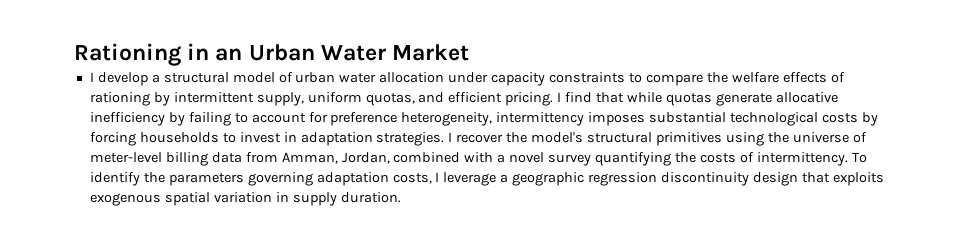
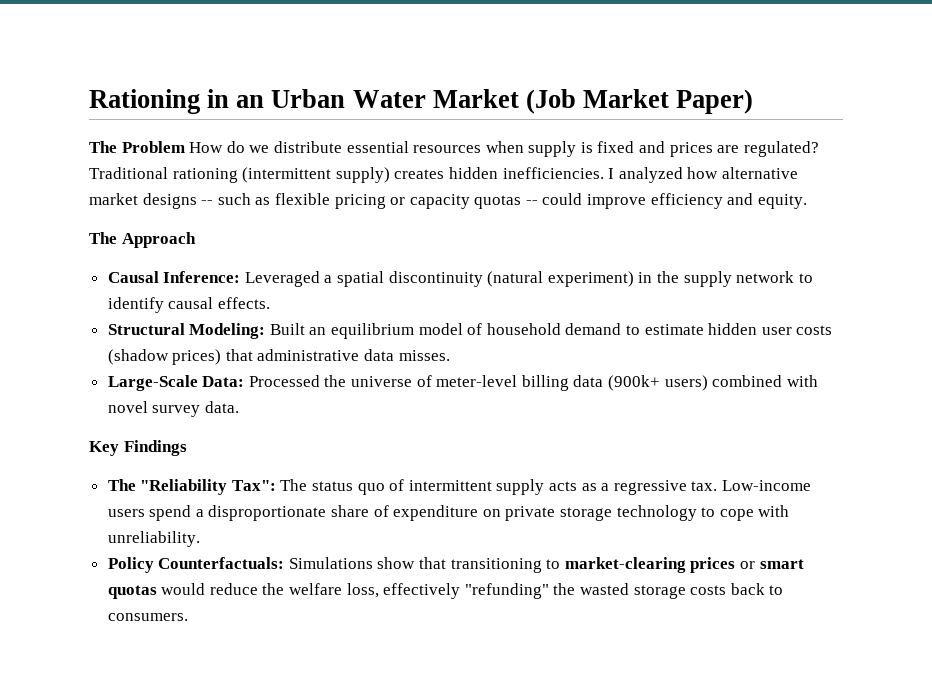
[89,72,845,86] [89,92,838,106] [89,112,878,126] [89,132,764,146] // I develop a structural model of urban water allocation under capacity constraints to compare the welfare effects of rationing by intermittent supply, uniform quotas, and efficient pricing. I find that while quotas generate allocative inefficiency by failing to account for preference heterogeneity, intermittency imposes substantial technological costs by forcing households to invest in adaptation strategies. I recover the model's structural primitives using -> [525,89,754,114] [89,141,819,157] [89,167,798,183] [89,193,807,209] [89,232,196,248] [107,271,813,287] [107,297,270,313] [107,323,833,339] [107,349,450,365] [107,375,320,391] (Job Market Paper) // The Problem How do we distribute essential resources when supply is fixed and prices are regulated? Traditional rationing (intermittent supply) creates hidden inefficiencies. I analyzed how alternative market designs -- such as flexible pricing or capacity quotas -- could improve efficiency and equity. // The Approach // Causal Inference: Leveraged a spatial discontinuity (natural experiment) in the supply network to identify causal effects. // Structural Modeling: Built an equilibrium model of household demand to estimate hidden user costs (shadow prices) that administrative data misses. // Large-Scale Data: Processed
[245,152,390,164] from Amman, Jordan, -> [608,375,708,391] (900k+ users)
[497,154,506,163] a -> (818, 381) none
[595,152,867,166] [89,172,884,186] [89,192,401,206] quantifying the costs of intermittency. To identify the parameters governing adaptation costs, I leverage a geographic regression discontinuity design that exploits exogenous spatial variation in supply duration. -> [204,401,239,413] [89,440,187,456] [107,479,811,495] [107,505,790,521] [107,531,200,547] [107,557,804,573] [107,583,784,599] [107,613,188,621] data. // Key Findings // The "Reliability Tax": The status quo of intermittent supply acts as a regressive tax. Low-income users spend a disproportionate share of expenditure on private storage technology to cope with unreliability. // Policy Counterfactuals: Simulations show that transitioning to market-clearing prices or smart quotas would reduce the welfare loss, effectively "refunding" the wasted storage costs back to consumers.

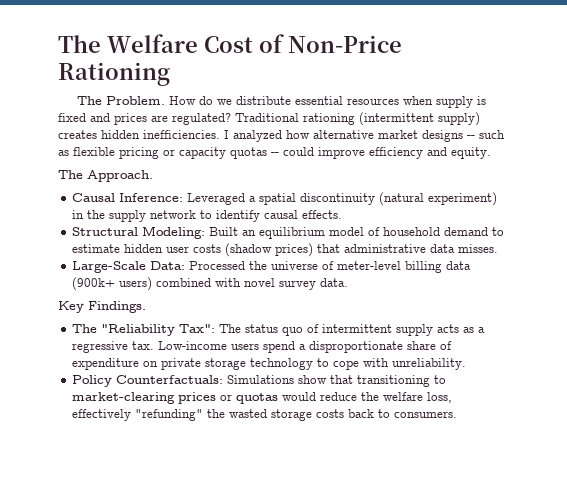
[89,89,754,114] [89,141,185,153] Rationing in an Urban Water Market (Job Market Paper) // The Problem -> [58,34,402,53] [58,62,170,86] [76,96,165,105] The Welfare Cost of Non-Price Rationing // The Problem.
[121,232,196,248] Approach -> [87,170,153,182] Approach.
[123,440,187,456] Findings -> [88,301,146,313] Findings.
[759,559,804,569] smart -> (233, 397) none

